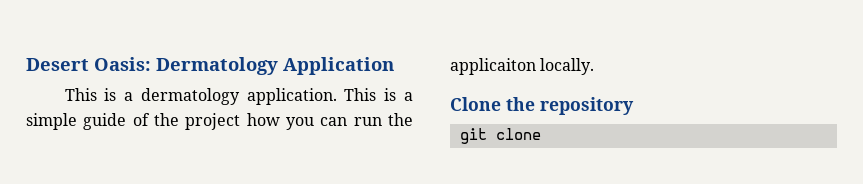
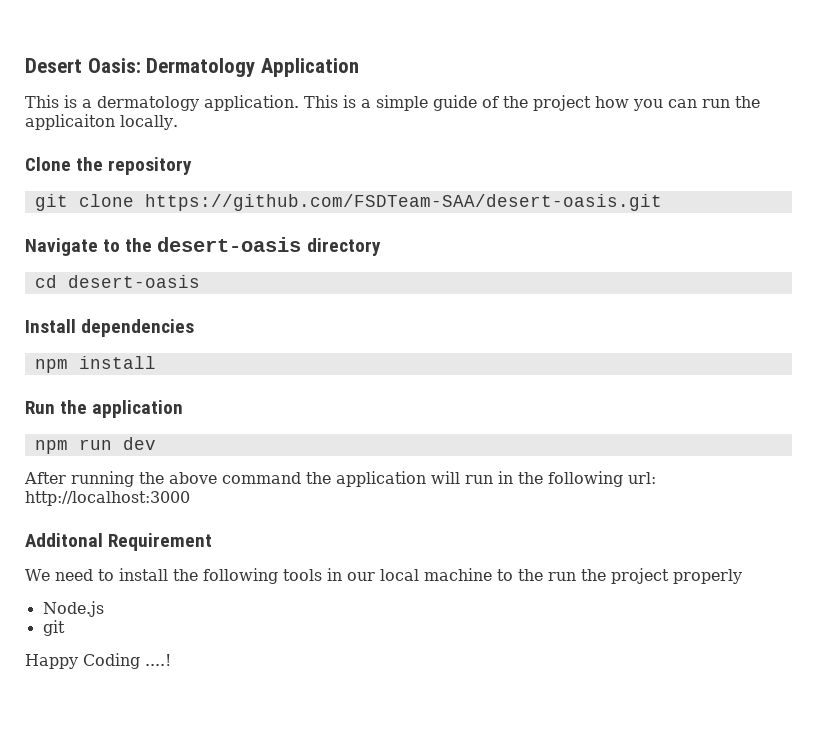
(541, 134) none -> [144,194,662,211] [25,237,381,256] [34,275,200,288] [25,319,195,337] [34,356,156,373] [25,400,184,418] [34,437,156,454] [24,471,656,487] [25,491,190,506] [25,533,213,551] [25,568,742,584] [42,601,104,617] [42,620,65,636] [25,653,171,669] https://github.com/FSDTeam-SAA/desert-oasis.git // Navigate to the desert-oasis directory // cd desert-oasis // Install dependencies // npm install // Run the application // npm run dev // After running the above command the application will run in the following url: http://localhost:3000 // Additonal Requirement // We need to install the following tools in our local machine to the run the project properly // Node.js // git // Happy Coding ....!

